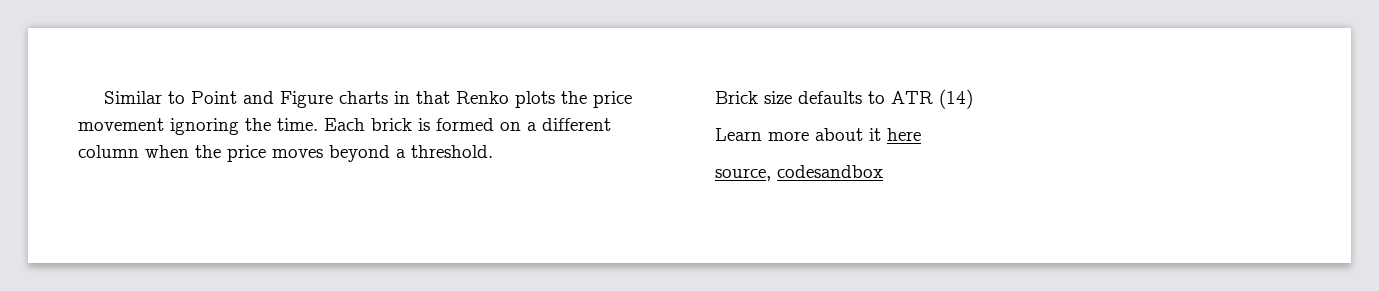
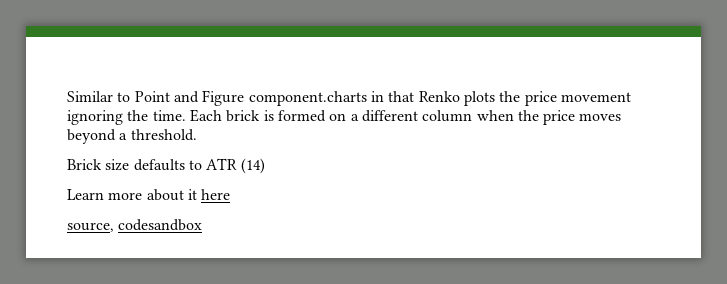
[338,91,388,104] charts -> [248,91,367,106] component.charts

